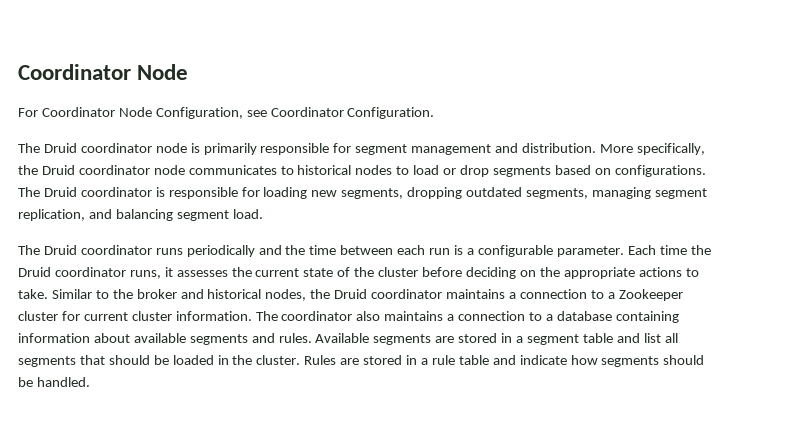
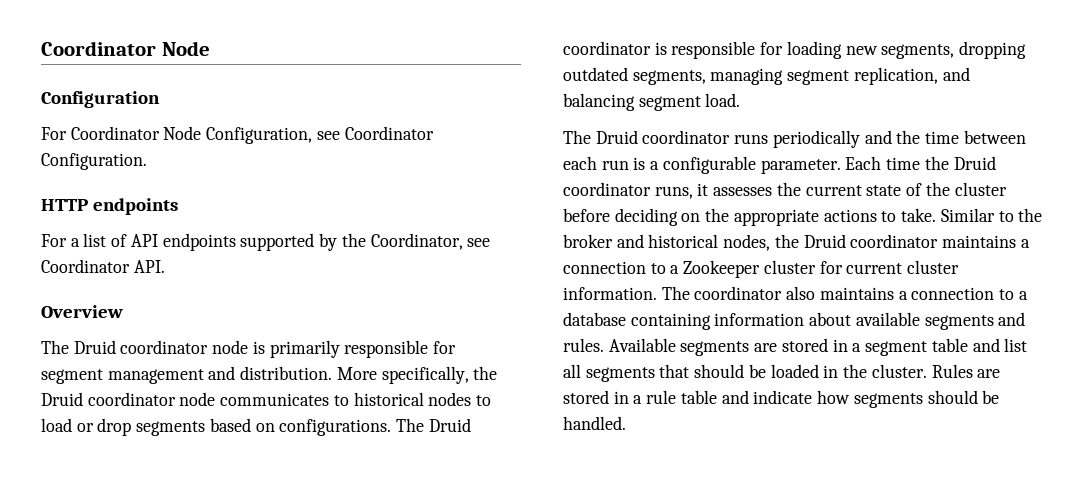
[18,64,189,80] Coordinator Node -> [41,41,210,56] [41,91,160,108] Coordinator Node // Configuration
(435, 113) none -> [41,198,178,215] [41,233,491,251] [41,259,165,273] [41,305,123,318] // HTTP endpoints // For a list of API endpoints supported by the Coordinator, see Coordinator API. // Overview

